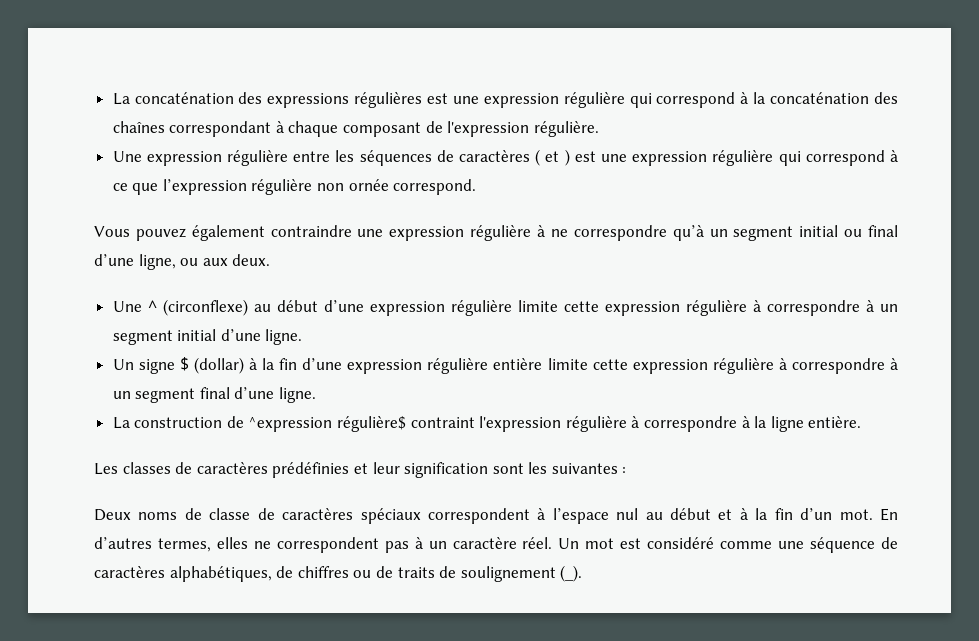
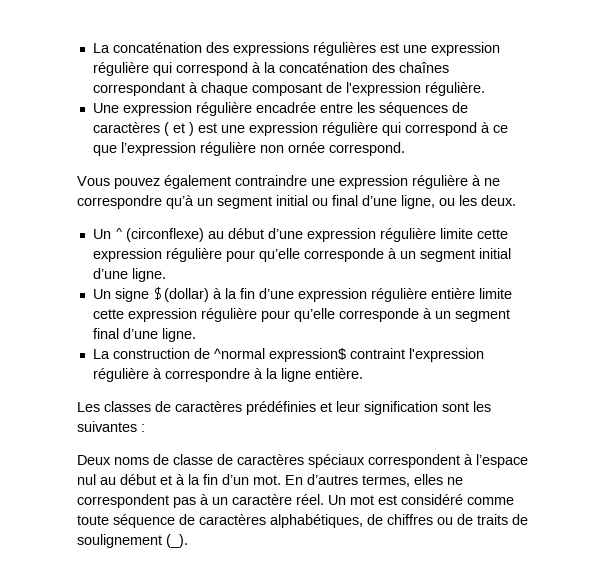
(289, 158) none -> [255,102,316,113] encadrée
[202,258,228,266] aux -> [459,195,477,206] les
[112,301,142,312] Une -> [92,229,111,239] Un
[752,300,860,316] à correspondre -> [225,248,384,262] pour qu’elle corresponde
[778,358,885,374] à correspondre -> [260,308,419,322] pour qu’elle corresponde
[248,416,407,432] ^expression régulière$ -> [213,348,346,362] ^normal expression$
[778,541,805,549] une -> [77,515,109,525] toute

